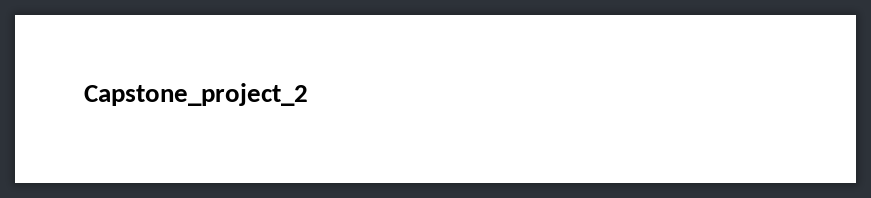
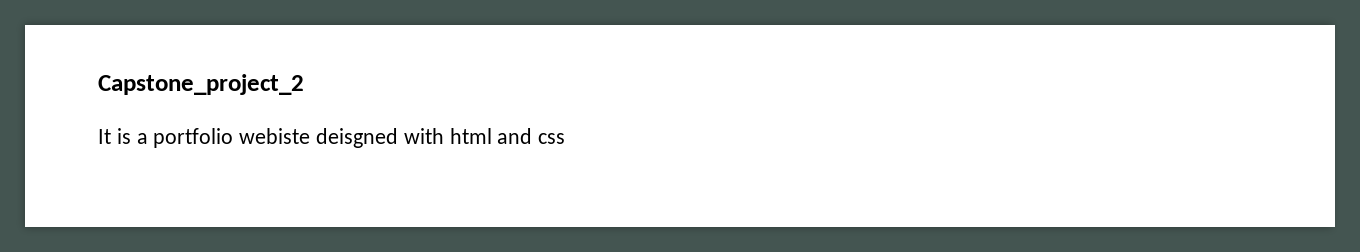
(308, 94) none -> [98,128,566,148] // It is a portfolio webiste deisgned with html and css

